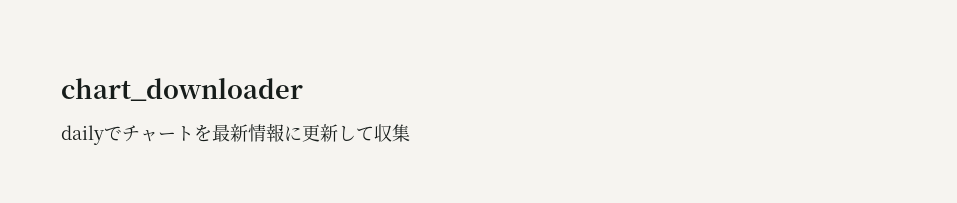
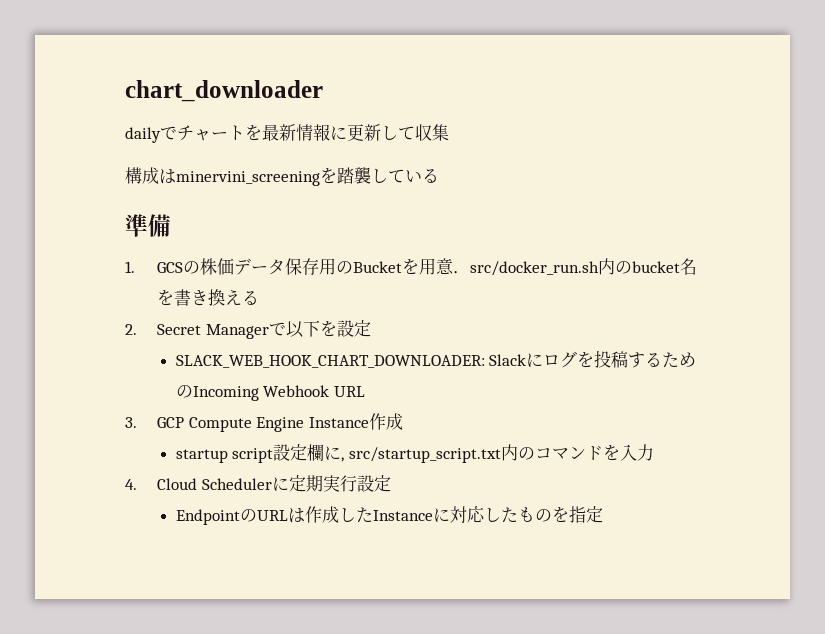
(410, 133) none -> [125,167,439,186] [125,214,171,237] [125,258,698,276] [157,289,260,306] [125,320,371,339] [175,350,697,368] [175,385,366,401] [125,413,403,432] [175,444,655,463] [125,475,391,492] [175,506,603,525] // 構成はminervini_screeningを踏襲している // 準備 // 1. GCSの株価データ保存用のBucketを用意．src/docker_run.sh内のbucket名を書き換える // 2. Secret Managerで以下を設定 // SLACK_WEB_HOOK_CHART_DOWNLOADER: Slackにログを投稿するためのIncoming Webhook URL // 3. GCP Compute Engine Instance作成 // startup script設定欄に, src/startup_script.txt内のコマンドを入力 // 4. Cloud Schedulerに定期実行設定 // EndpointのURLは作成したInstanceに対応したものを指定

